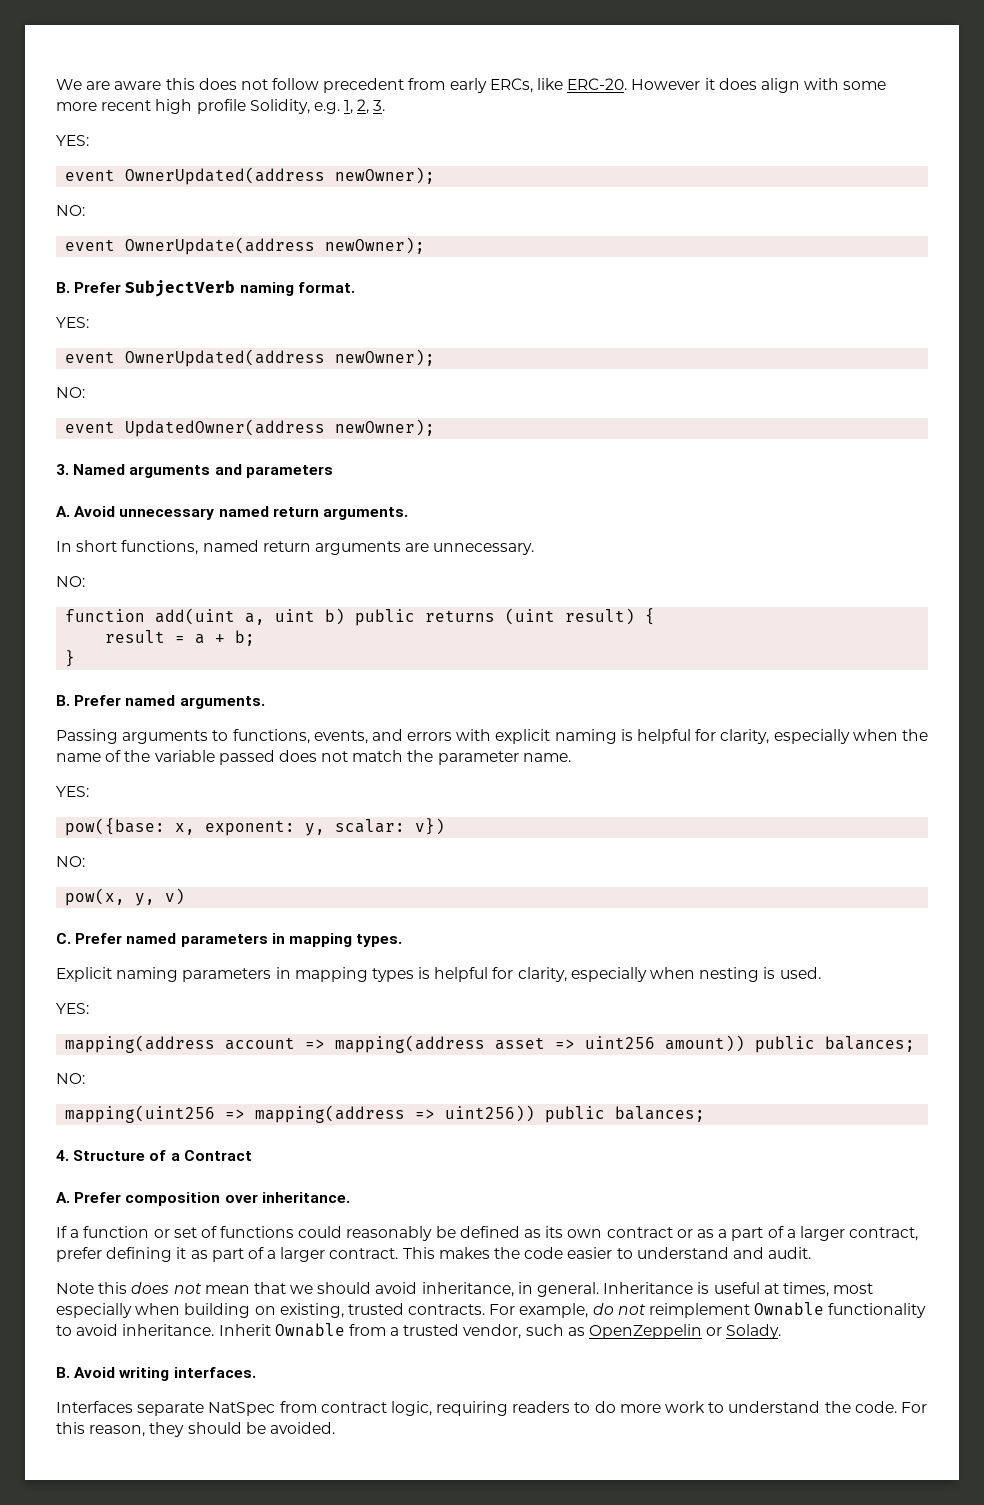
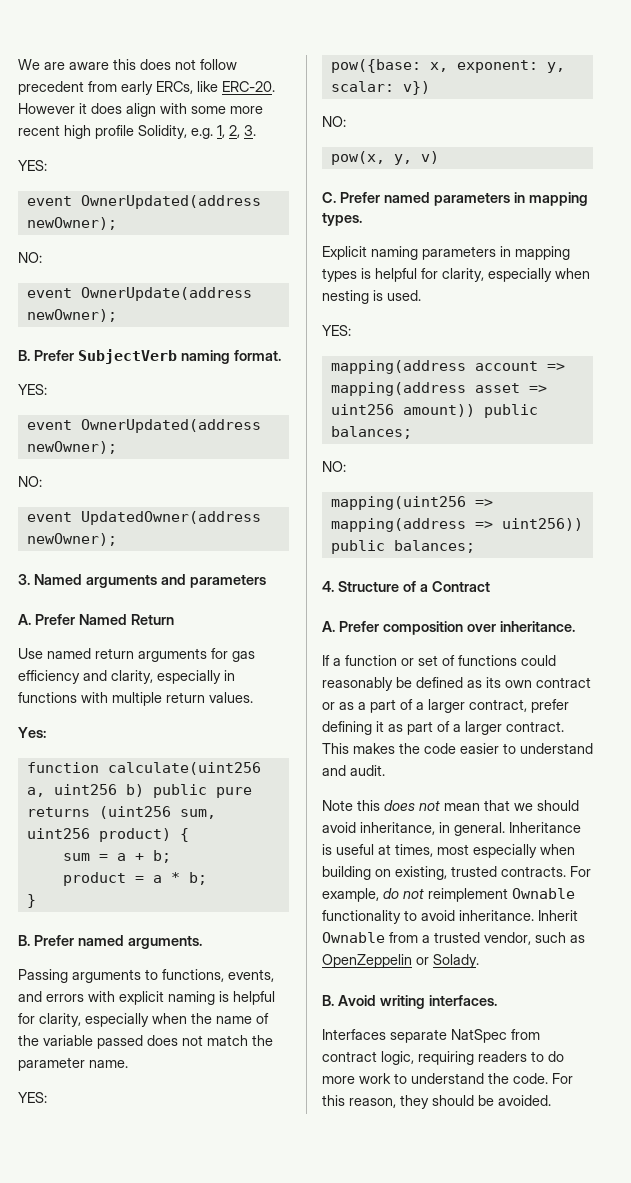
[74,506,408,520] [56,540,535,555] [56,576,85,587] [65,608,636,626] Avoid unnecessary named return arguments. // In short functions, named return arguments are unnecessary. // NO: // function add(uint a, uint b) public returns (uint result) -> [34,614,174,625] [18,648,255,662] [18,670,235,684] [18,692,253,706] [18,727,46,738] [26,762,261,775] [26,784,252,798] [26,806,216,819] [26,828,171,842] Prefer Named Return // Use named return arguments for gas efficiency and clarity, especially in functions with multiple return values. // Yes: // function calculate(uint256 a, uint256 b) public pure returns (uint256 sum, uint256 product)
[105,630,166,643] result -> [62,853,90,861] sum
(256, 638) none -> [62,872,207,886] // product = a * b;

